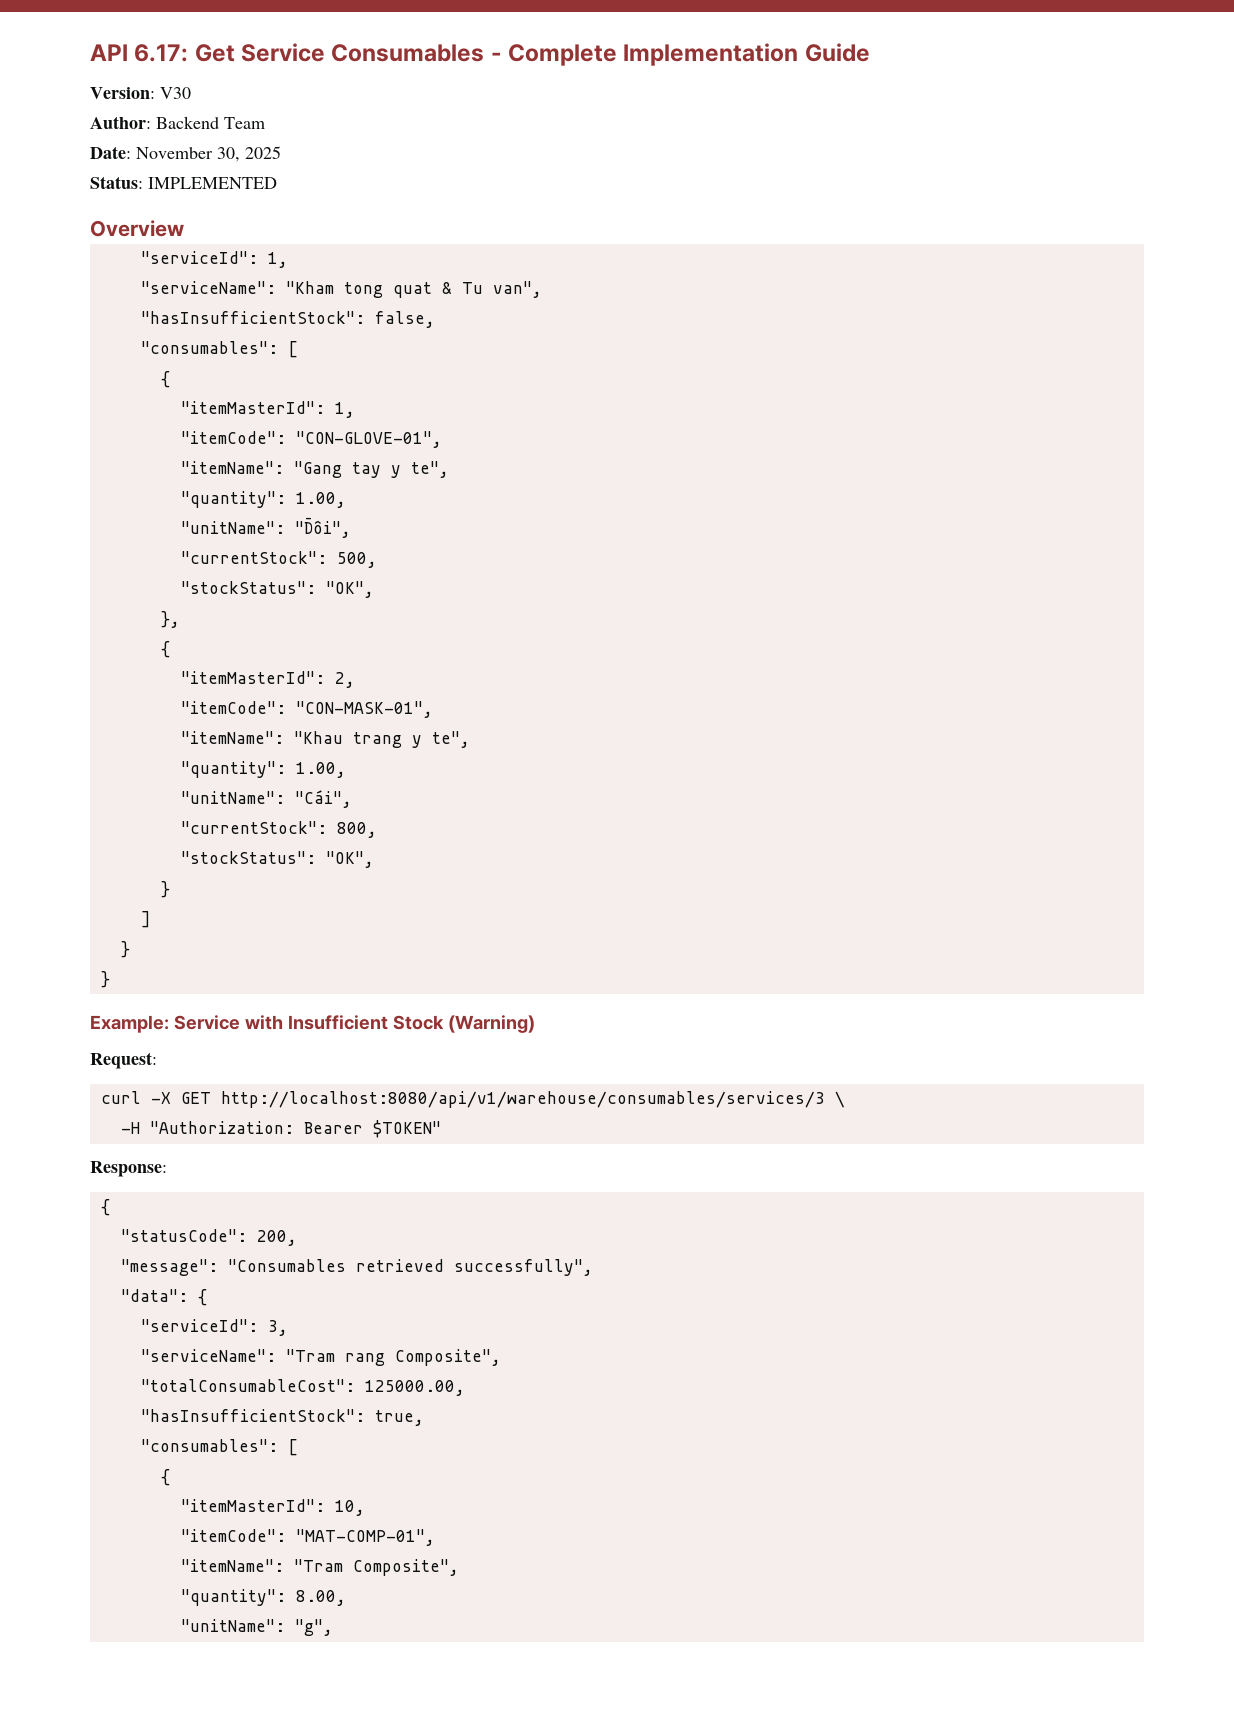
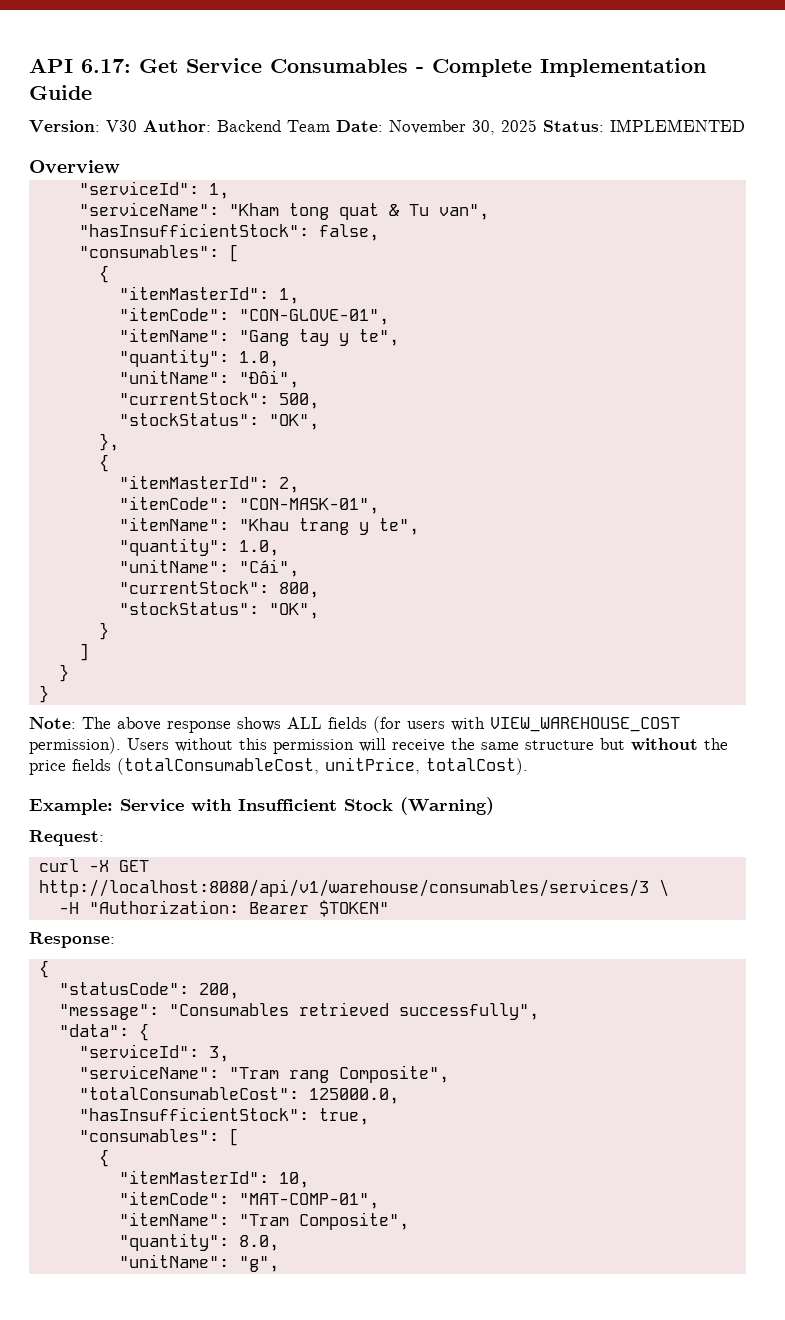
(191, 93) // -> (137, 126) none
(265, 123) // -> (330, 126) none
(281, 152) // -> (537, 125) none
[295,492,346,508] 1.00, -> [238,351,279,367] 1.0,
[295,762,346,778] 1.00, -> [238,540,279,556] 1.0,
(110, 979) none -> [29,716,680,733] [29,737,728,754] [29,757,528,775] // Note: The above response shows ALL fields (for users with VIEW_WAREHOUSE_COST permission). Users without this permission will receive the same structure but without the price fields (totalConsumableCost, unitPrice, totalCost).
[364,1380,465,1396] 125000.00, -> [308,1088,399,1104] 125000.0,
[295,1590,346,1606] 8.00, -> [238,1235,279,1251] 8.0,

